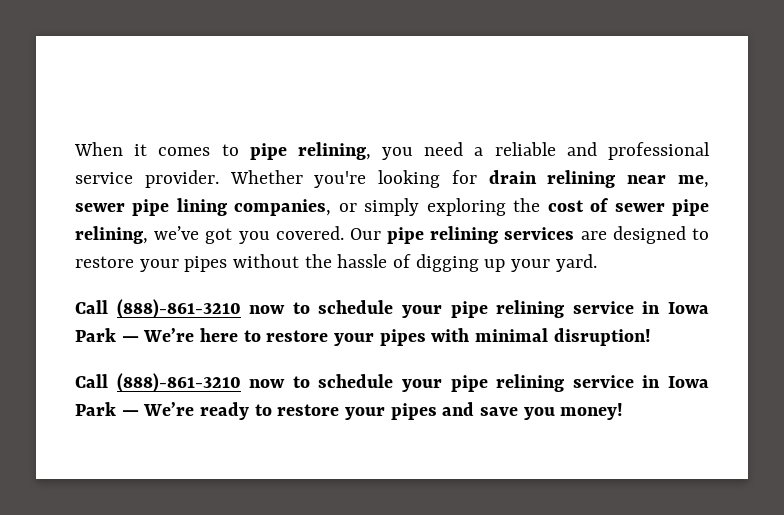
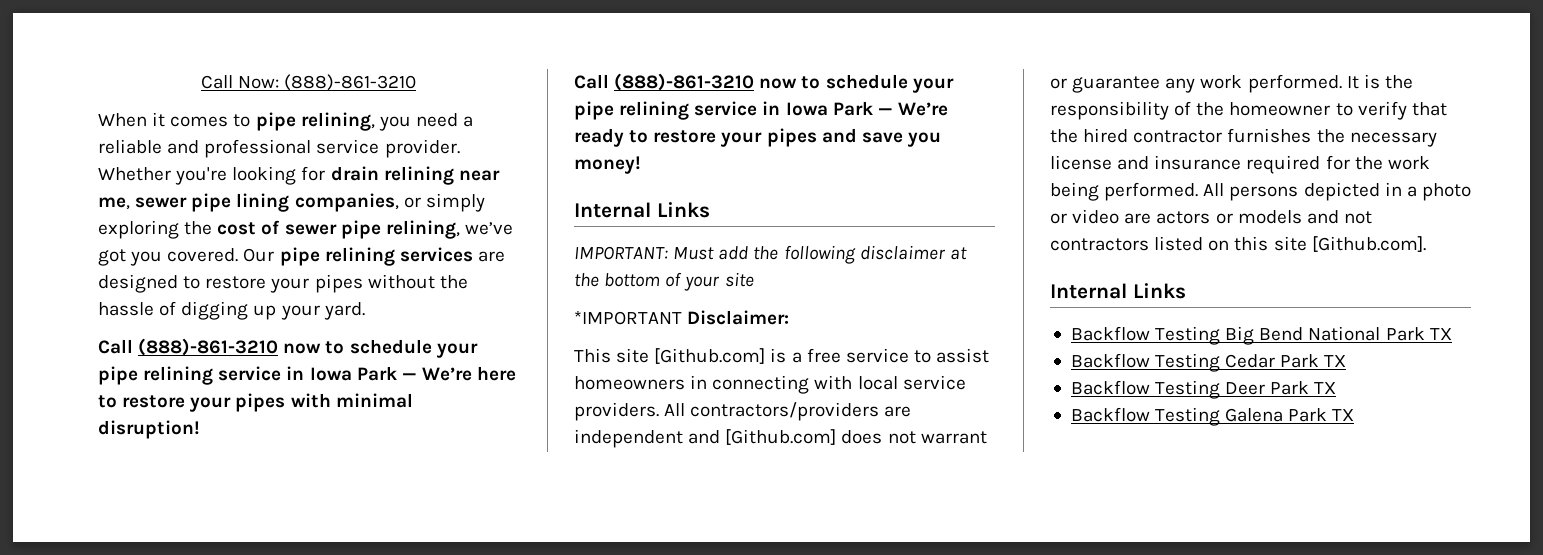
(74, 149) none -> [200,74,417,91] Call Now: (888)-861-3210 //
(624, 411) none -> [574,202,710,218] [574,245,967,264] [574,272,754,291] [574,310,790,325] [574,348,990,364] [574,375,966,394] [574,402,912,421] [574,429,987,448] [1050,74,1413,93] [1050,101,1447,120] [1050,128,1437,147] [1050,155,1430,174] [1050,182,1471,201] [1050,209,1372,224] [1050,236,1426,252] [1050,283,1186,299] [1070,326,1452,345] [1070,353,1347,372] [1070,380,1337,399] [1070,407,1355,426] // Internal Links // IMPORTANT: Must add the following disclaimer at the bottom of your site // *IMPORTANT Disclaimer: // This site [Github.com] is a free service to assist homeowners in connecting with local service providers. All contractors/providers are independent and [Github.com] does not warrant or guarantee any work performed. It is the responsibility of the homeowner to verify that the hired contractor furnishes the necessary license and insurance required for the work being performed. All persons depicted in a photo or video are actors or models and not contractors listed on this site [Github.com]. // Internal Links // Backflow Testing Big Bend National Park TX // Backflow Testing Cedar Park TX // Backflow Testing Deer Park TX // Backflow Testing Galena Park TX

